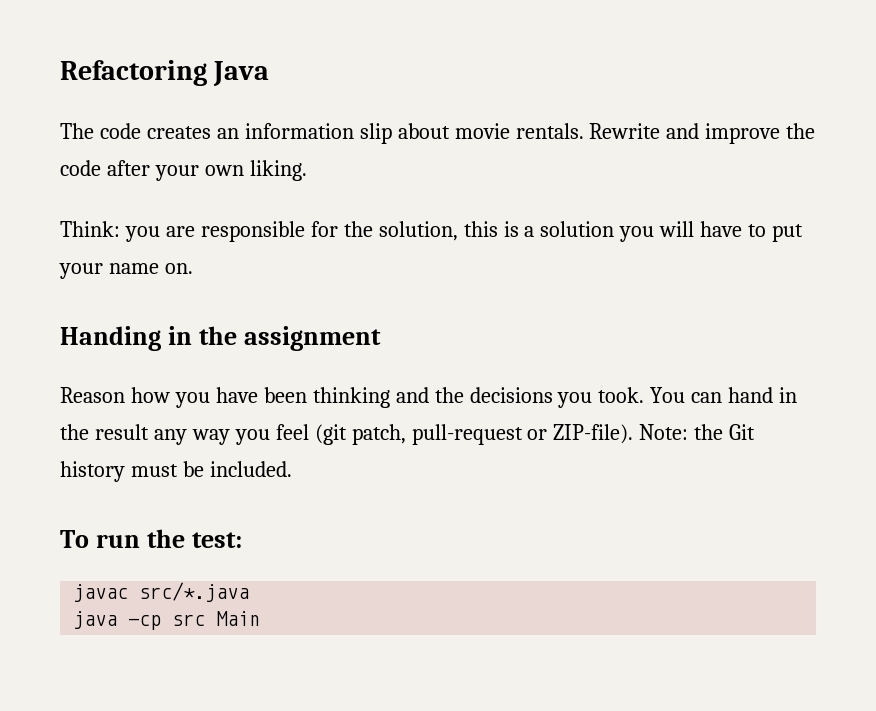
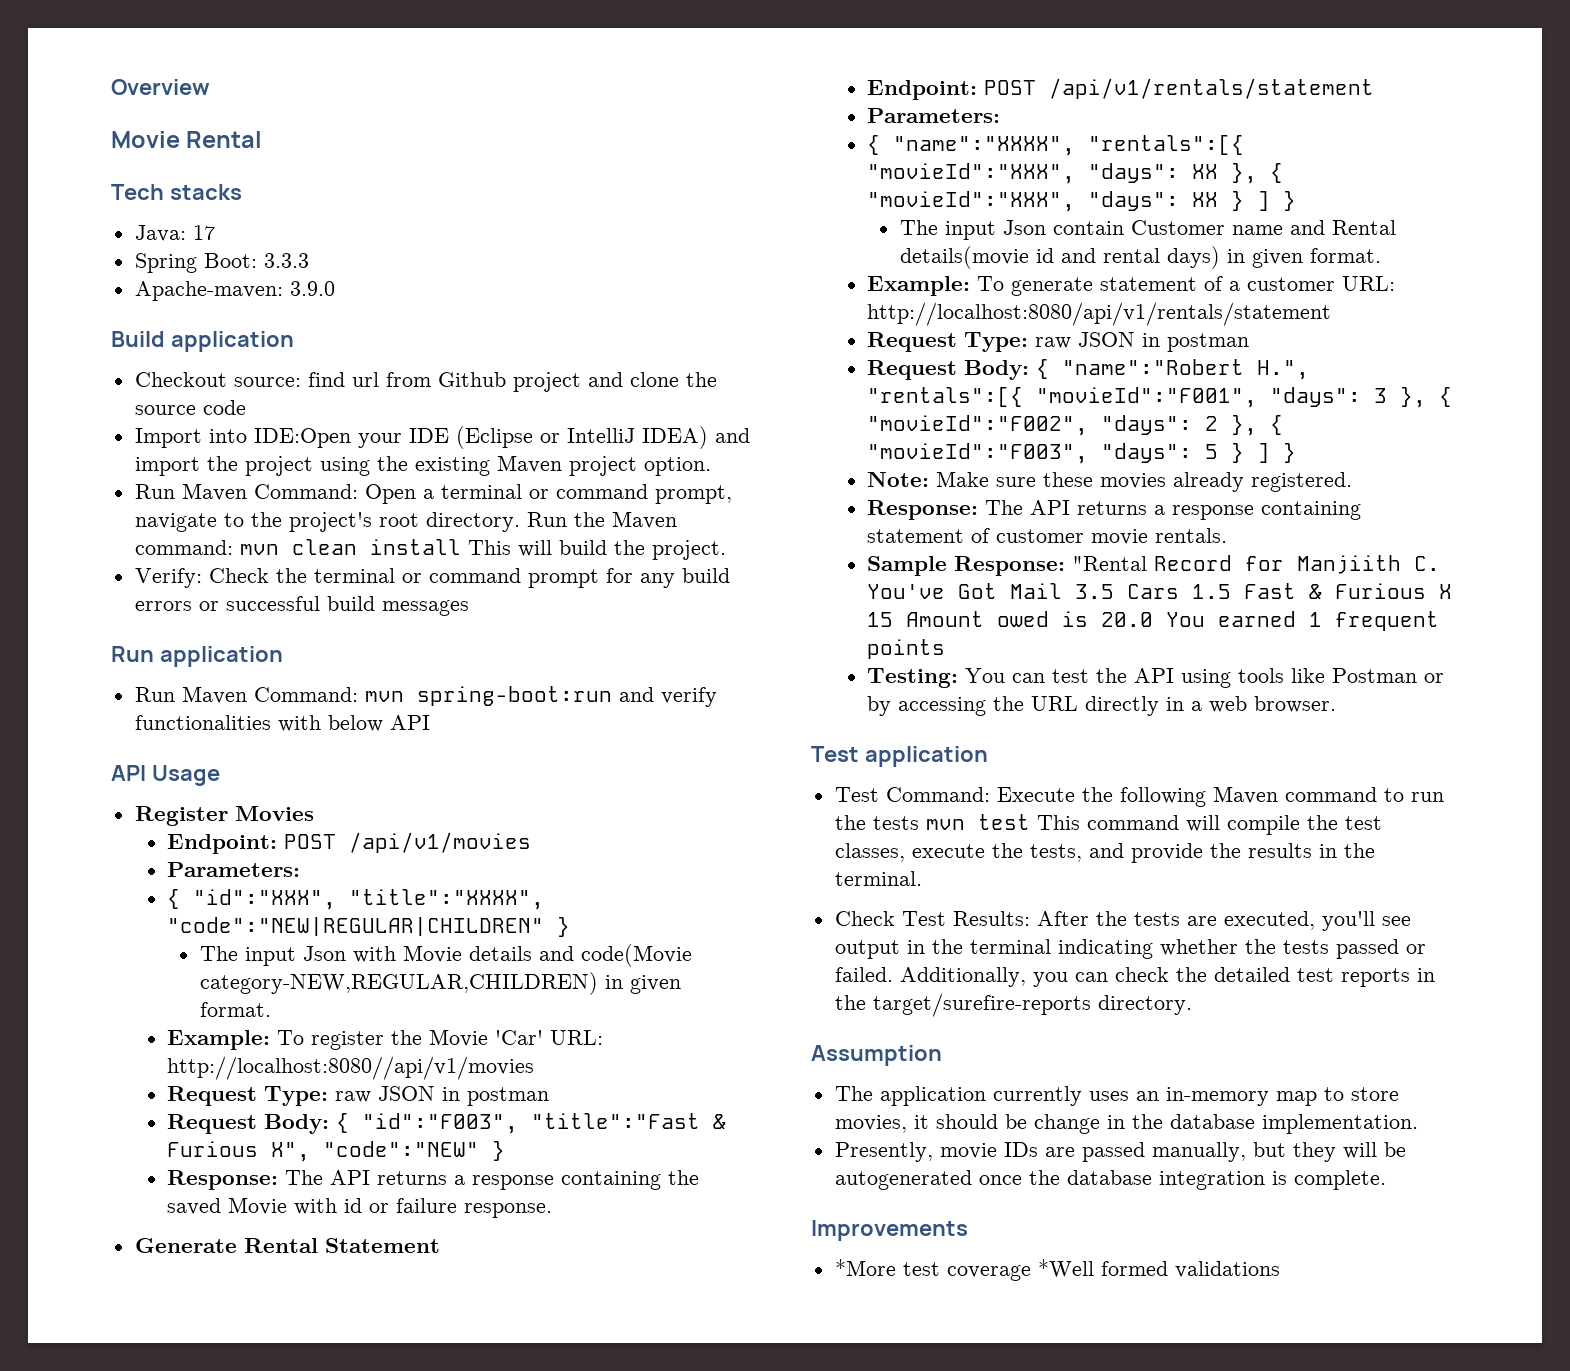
[60,60,270,87] [60,123,816,144] [60,160,307,181] [60,221,804,242] [59,263,193,279] [60,326,381,351] [60,387,798,408] [60,424,756,445] [60,461,292,482] [60,529,242,548] [73,582,250,602] [73,611,261,630] Refactoring Java // The code creates an information slip about movie rentals. Rewrite and improve the code after your own liking. // Think: you are responsible for the solution, this is a solution you will have to put your name on. // Handing in the assignment // Reason how you have been thinking and the decisions you took. You can hand in the result any way you feel (git patch, pull-request or ZIP-file). Note: the Git history must be included. // To run the test: // javac src/*.java // java -cp src Main -> [111,79,210,95] [111,131,263,148] [111,184,242,200] [134,225,215,242] [134,253,309,273] [134,281,335,301] [111,331,294,352] [134,372,717,392] [134,400,246,415] [134,426,750,449] [134,455,711,476] [134,483,732,504] [134,511,677,532] [134,539,726,560] [134,568,730,588] [134,596,469,616] [111,646,283,667] [134,686,717,707] [134,715,430,732] [111,765,220,786] [134,806,314,826] [167,832,532,854] [167,862,301,877] [167,889,545,910] [167,917,571,937] [199,944,692,967] [199,972,681,995] [199,1002,271,1017] [167,1029,604,1050] [167,1056,535,1080] [167,1086,550,1106] [167,1113,727,1134] [167,1141,506,1162] [167,1170,700,1190] [167,1197,553,1218] [134,1238,440,1253] [867,78,1375,100] [867,108,1001,123] [867,135,1245,156] [867,163,1284,184] [867,191,1297,212] [899,220,1396,240] [899,246,1381,269] [867,276,1396,296] [867,302,1332,326] [867,332,1250,352] [867,359,1310,380] [867,387,1453,408] [867,415,1284,436] [867,443,1297,464] [867,471,1353,492] [867,500,1362,520] [867,528,1228,545] [867,555,1441,576] [867,583,1453,599] [867,611,1440,631] [867,639,946,659] [867,668,1445,688] [867,696,1337,716] [811,746,988,767] [834,786,1444,807] [834,814,1382,835] [834,843,1375,863] [834,871,922,886] [834,911,1411,931] [834,939,1426,959] [834,967,1435,987] [834,993,1192,1017] [811,1045,942,1066] [834,1086,1399,1106] [834,1114,1418,1134] [834,1142,1406,1162] [834,1170,1386,1190] [811,1220,968,1241] [834,1259,1280,1281] Overview // Movie Rental // Tech stacks // Java: 17 // Spring Boot: 3.3.3 // Apache-maven: 3.9.0 // Build application // Checkout source: find url from Github project and clone the source code // Import into IDE:Open your IDE (Eclipse or IntelliJ IDEA) and import the project using the existing Maven project option. // Run Maven Command: Open a terminal or command prompt, navigate to the project's root directory. Run the Maven command: mvn clean install This will build the project. // Verify: Check the terminal or command prompt for any build errors or successful build messages // Run application // Run Maven Command: mvn spring-boot:run and verify functionalities with below API // API Usage // Register Movies // Endpoint: POST /api/v1/movies // Parameters: // { "id":"XXX", "title":"XXXX", "code":"NEW|REGULAR|CHILDREN" } // The input Json with Movie details and code(Movie category-NEW,REGULAR,CHILDREN) in given format. // Example: To register the Movie 'Car' URL: http://localhost:8080//api/v1/movies // Request Type: raw JSON in postman // Request Body: { "id":"F003", "title":"Fast & Furious X", "code":"NEW" } // Response: The API returns a response containing the saved Movie with id or failure response. // Generate Rental Statement // Endpoint: POST /api/v1/rentals/statement // Parameters: // { "name":"XXXX", "rentals":[{ "movieId":"XXX", "days": XX }, { "movieId":"XXX", "days": XX } ] } // The input Json contain Customer name and Rental details(movie id and rental days) in given format. // Example: To generate statement of a customer URL: http://localhost:8080/api/v1/rentals/statement // Request Type: raw JSON in postman // Request Body: { "name":"Robert H.", "rentals":[{ "movieId":"F001", "days": 3 }, { "movieId":"F002", "days": 2 }, { "movieId":"F003", "days": 5 } ] } // Note: Make sure these movies already registered. // Response: The API returns a response containing statement of customer movie rentals. // Sample Response: "Rental Record for Manjiith C. You've Got Mail 3.5 Cars 1.5 Fast & Furious X 15 Amount owed is 20.0 You earned 1 frequent points // Testing: You can test the API using tools like Postman or by accessing the URL directly in a web browser. // Test application // Test Command: Execute the following Maven command to run the tests mvn test This command will compile the test classes, execute the tests, and provide the results in the terminal. // Check Test Results: After the tests are executed, you'll see output in the terminal indicating whether the tests passed or failed. Additionally, you can check the detailed test reports in the target/surefire-reports directory. // Assumption // The application currently uses an in-memory map to store movies, it should be change in the database implementation. // Presently, movie IDs are passed manually, but they will be autogenerated once the database integration is complete. // Improvements // *More test coverage *Well formed validations

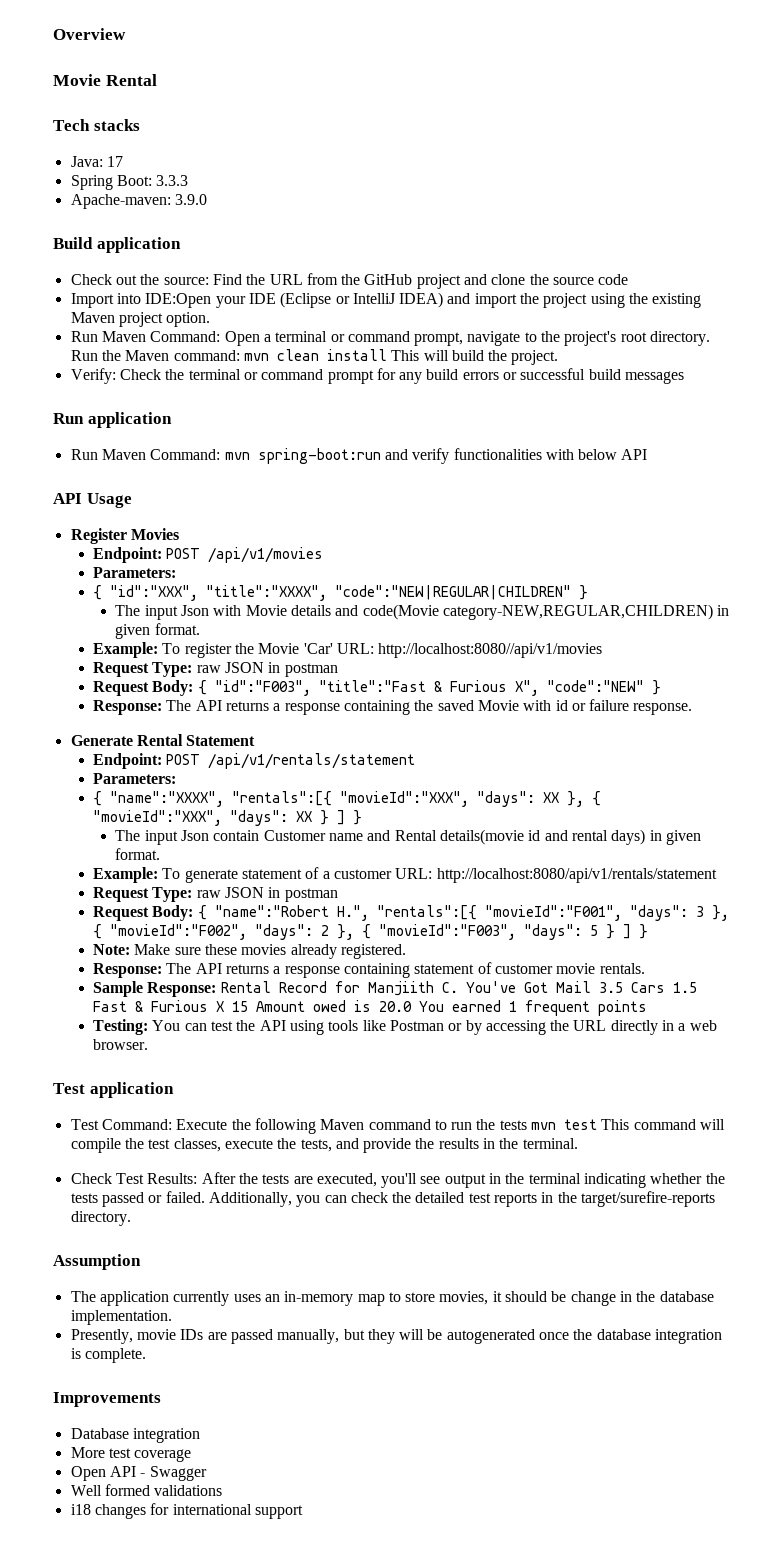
[134,372,506,387] Checkout source: find url from Github -> [70,273,413,285] Check out the source: Find the URL from the GitHub
[1072,556,1148,571] "Rental -> [220,981,271,993] Rental
[834,1259,896,1276] *More -> [70,1428,200,1443] [70,1447,105,1458] Database integration // More
[1037,1259,1280,1278] *Well formed validations -> [70,1466,207,1481] [70,1484,223,1496] [70,1503,303,1519] // Open API - Swagger // Well formed validations // i18 changes for international support

